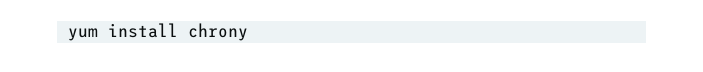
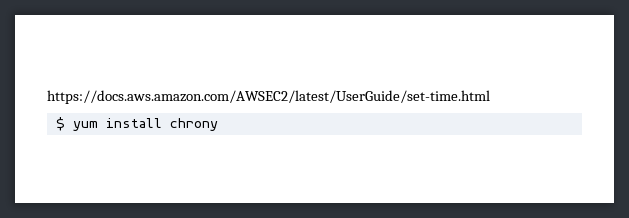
(67, 34) none -> [47,90,490,104] [55,117,65,131] https://docs.aws.amazon.com/AWSEC2/latest/UserGuide/set-time.html // $

